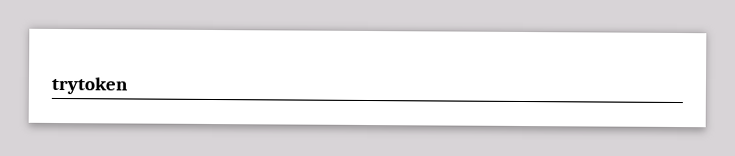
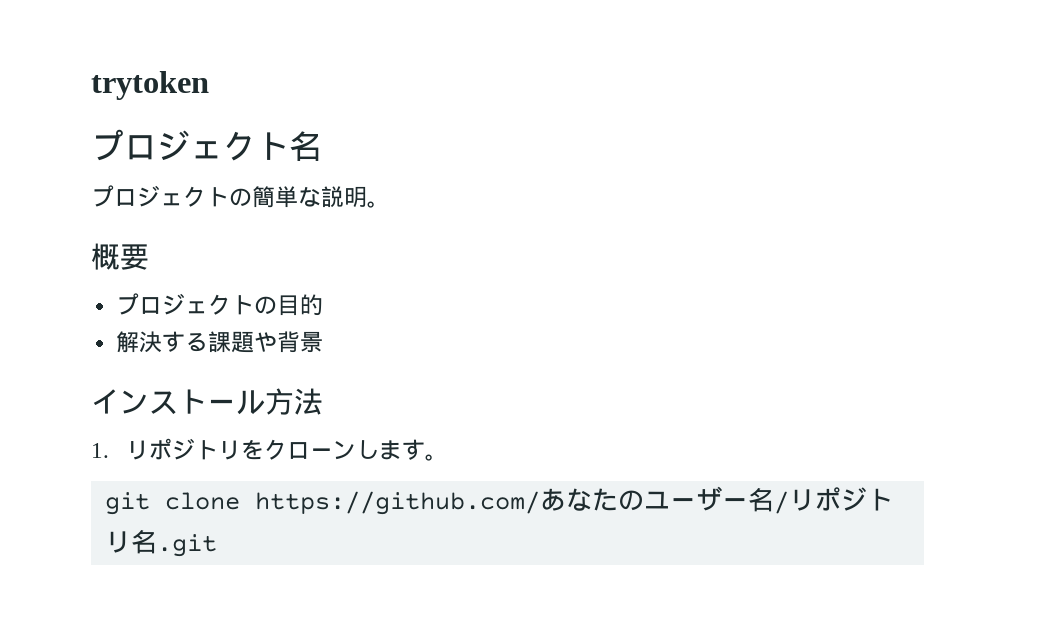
(128, 85) none -> [91,129,322,161] [91,185,390,208] [91,243,149,270] [116,293,324,316] [116,331,324,353] [91,388,323,415] [91,438,449,461] [104,486,893,515] [104,529,217,557] // プロジェクト名 // プロジェクトの簡単な説明。 // 概要 // プロジェクトの目的 // 解決する課題や背景 // インストール方法 // 1.リポジトリをクローンします。 // git clone https://github.com/あなたのユーザー名/リポジトリ名.git

